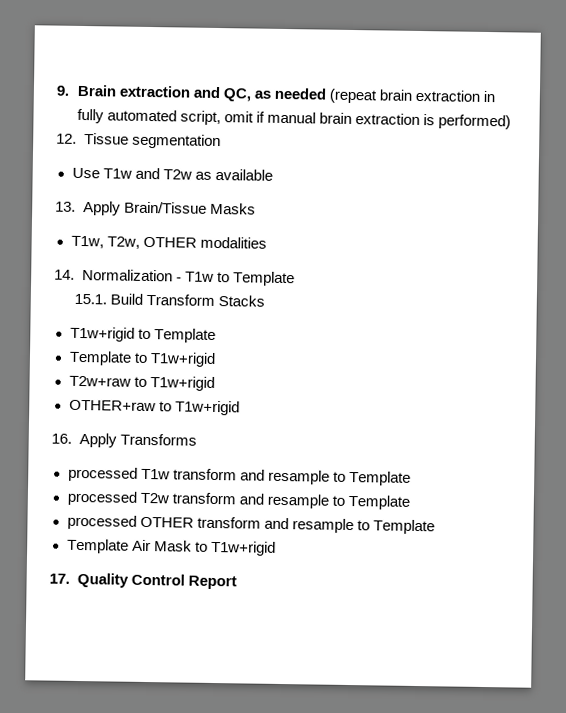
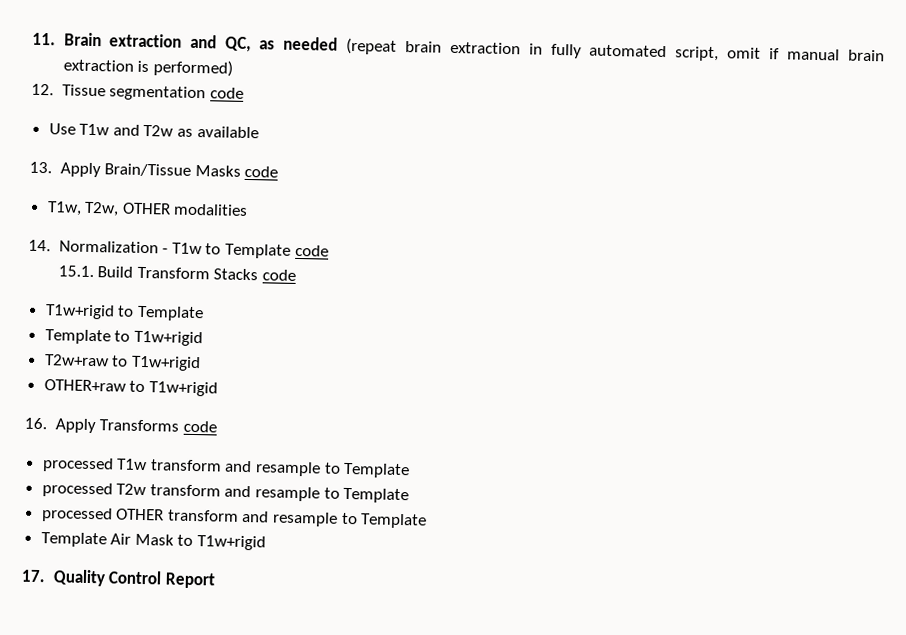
[56,85,69,96] 9. -> [32,32,56,46] 11.
(221, 141) none -> [209,87,244,99] code
(256, 208) none -> [244,165,279,178] code
(295, 279) none -> [294,244,329,257] code
(266, 301) none -> [261,269,296,281] code
(197, 439) none -> [182,420,217,433] code

